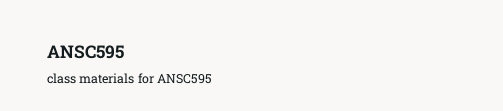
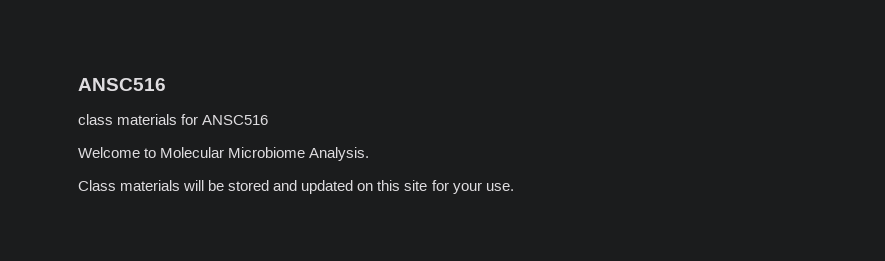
[47,45,124,59] ANSC595 -> [78,78,166,91] ANSC516
[157,74,213,84] ANSC595 -> [202,115,269,125] [78,147,370,161] [78,180,514,194] ANSC516 // Welcome to Molecular Microbiome Analysis. // Class materials will be stored and updated on this site for your use.

